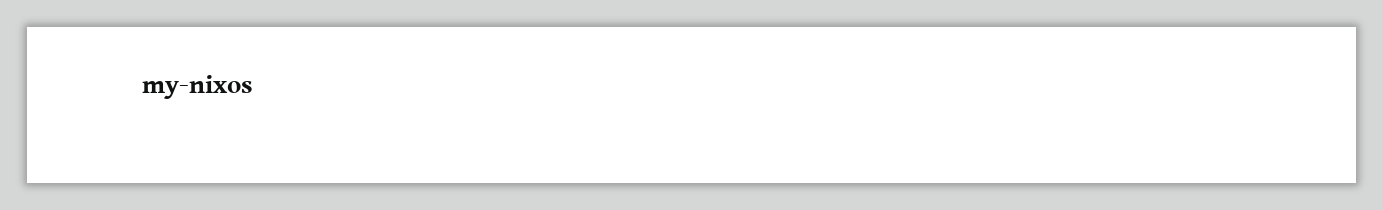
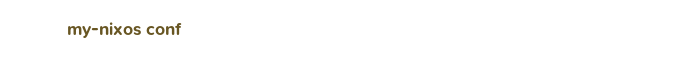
(253, 87) none -> [146,22,182,35] conf

